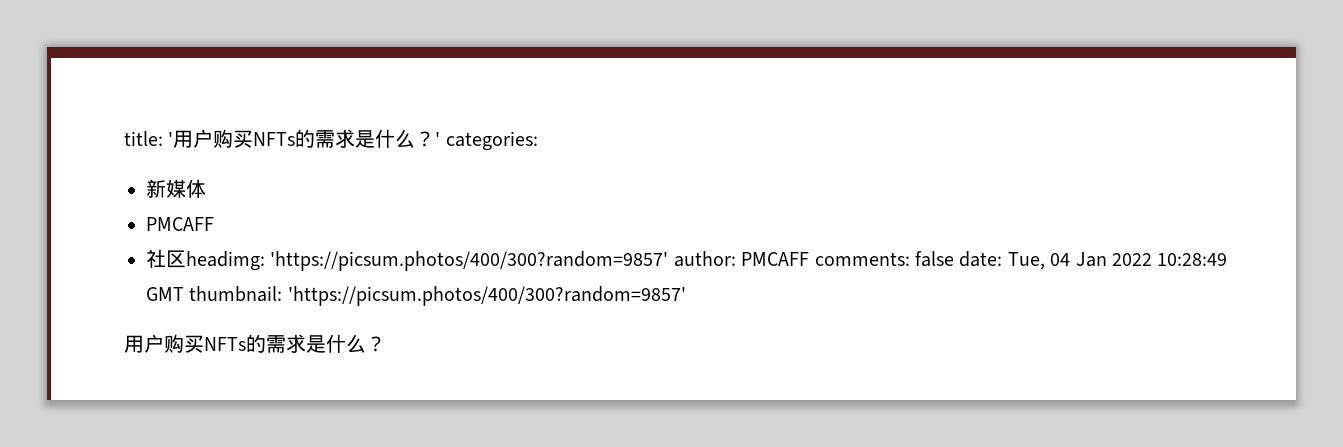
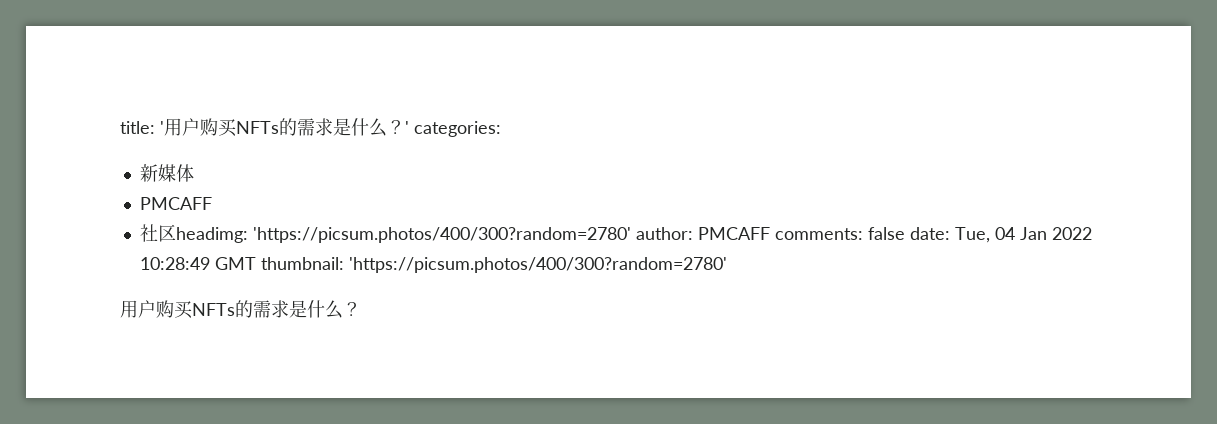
[270,251,669,271] 'https://picsum.photos/400/300?random=9857' -> [252,227,631,243] 'https://picsum.photos/400/300?random=2780'
[287,286,686,306] 'https://picsum.photos/400/300?random=9857' -> [348,257,727,273] 'https://picsum.photos/400/300?random=2780'

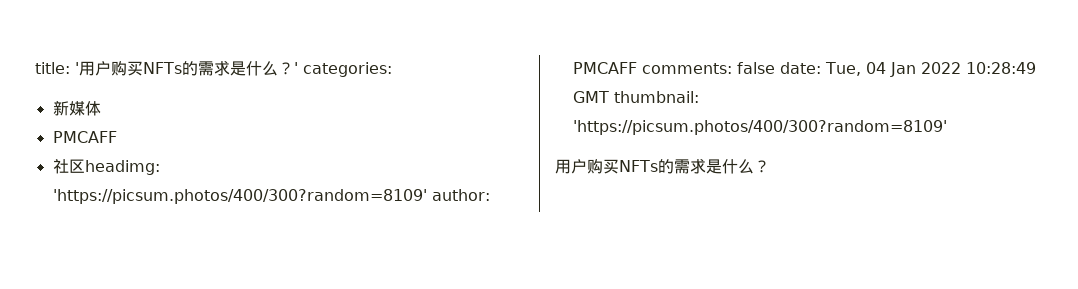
[252,227,631,243] 'https://picsum.photos/400/300?random=2780' -> [52,189,427,204] 'https://picsum.photos/400/300?random=8109'
[348,257,727,273] 'https://picsum.photos/400/300?random=2780' -> [572,120,947,135] 'https://picsum.photos/400/300?random=8109'

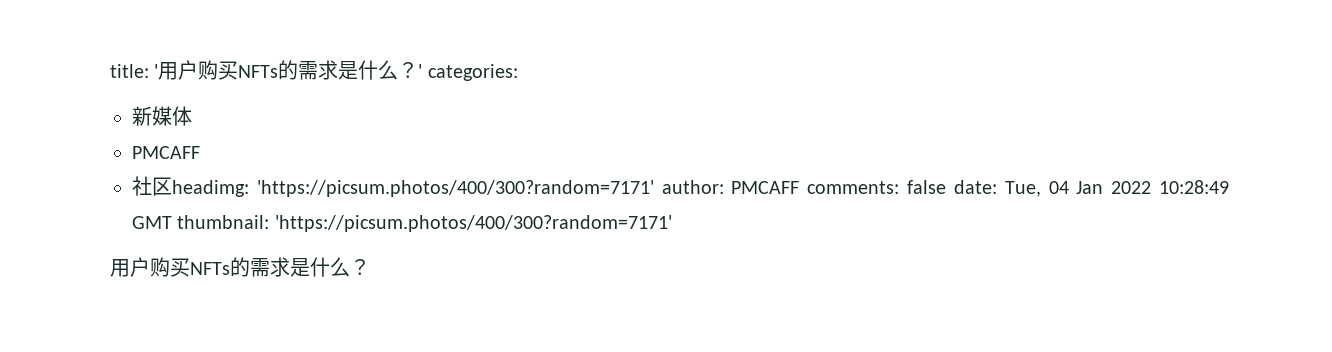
[52,189,427,204] 'https://picsum.photos/400/300?random=8109' -> [256,180,654,197] 'https://picsum.photos/400/300?random=7171'
[572,120,947,135] 'https://picsum.photos/400/300?random=8109' -> [274,215,672,232] 'https://picsum.photos/400/300?random=7171'

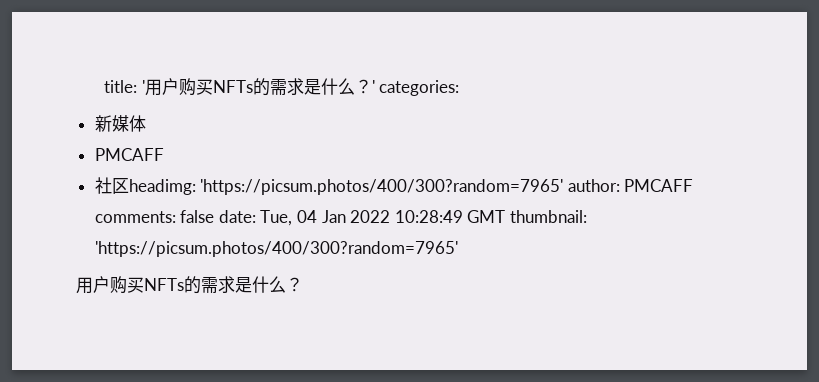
[256,180,654,197] 'https://picsum.photos/400/300?random=7171' -> [200,179,564,195] 'https://picsum.photos/400/300?random=7965'
[274,215,672,232] 'https://picsum.photos/400/300?random=7171' -> [94,241,458,257] 'https://picsum.photos/400/300?random=7965'

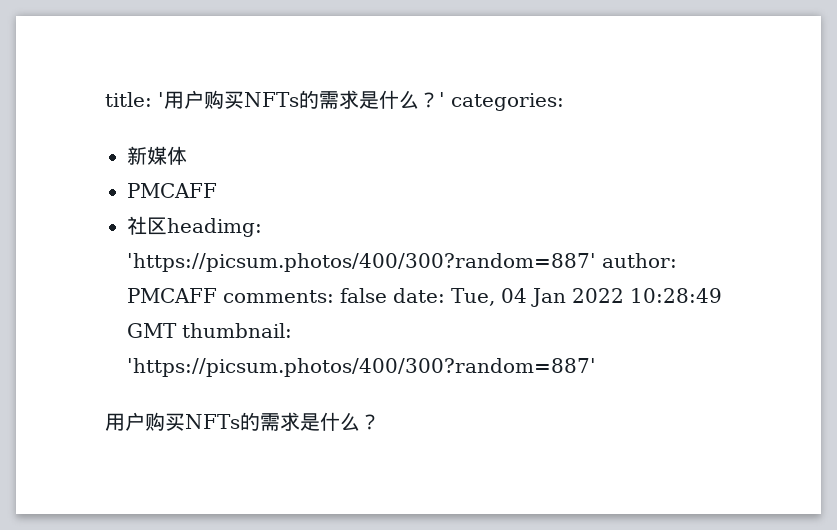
[200,179,564,195] 'https://picsum.photos/400/300?random=7965' -> [127,253,596,272] 'https://picsum.photos/400/300?random=887'
[94,241,458,257] 'https://picsum.photos/400/300?random=7965' -> [127,358,596,377] 'https://picsum.photos/400/300?random=887'

